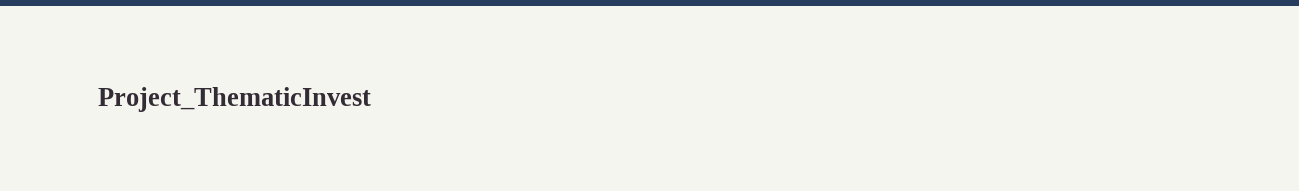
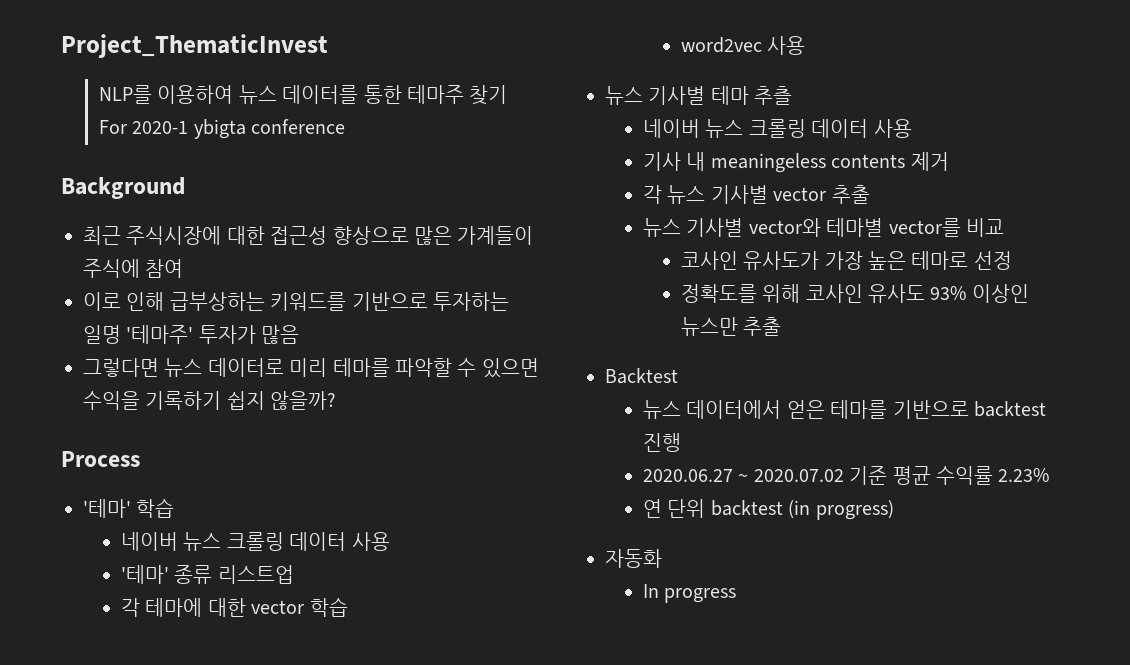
(371, 99) none -> [98,85,508,105] [98,119,346,139] [61,177,185,199] [83,226,534,245] [83,259,184,278] [83,292,509,311] [83,325,300,344] [83,358,539,378] [83,391,337,410] [61,451,140,467] [83,498,175,518] [120,532,390,551] [120,565,294,584] [120,597,348,617] [680,36,806,55] [605,86,793,105] [642,119,912,138] [642,152,949,173] [642,185,870,204] [642,218,1004,237] [680,251,1012,270] [680,284,1029,303] [680,317,782,336] [605,368,678,384] [642,400,1046,419] [642,433,681,452] [642,466,1050,485] [642,499,894,520] [605,549,662,568] [642,584,737,603] // NLP를 이용하여 뉴스 데이터를 통한 테마주 찾기 // For 2020-1 ybigta conference // Background // 최근 주식시장에 대한 접근성 향상으로 많은 가계들이 주식에 참여 // 이로 인해 급부상하는 키워드를 기반으로 투자하는 일명 '테마주' 투자가 많음 // 그렇다면 뉴스 데이터로 미리 테마를 파악할 수 있으면 수익을 기록하기 쉽지 않을까? // Process // '테마' 학습 // 네이버 뉴스 크롤링 데이터 사용 // '테마' 종류 리스트업 // 각 테마에 대한 vector 학습 // word2vec 사용 // 뉴스 기사별 테마 추츨 // 네이버 뉴스 크롤링 데이터 사용 // 기사 내 meaningeless contents 제거 // 각 뉴스 기사별 vector 추출 // 뉴스 기사별 vector와 테마별 vector를 비교 // 코사인 유사도가 가장 높은 테마로 선정 // 정확도를 위해 코사인 유사도 93% 이상인 뉴스만 추출 // Backtest // 뉴스 데이터에서 얻은 테마를 기반으로 backtest 진행 // 2020.06.27 ~ 2020.07.02 기준 평균 수익률 2.23% // 연 단위 backtest (in progress) // 자동화 // In progress

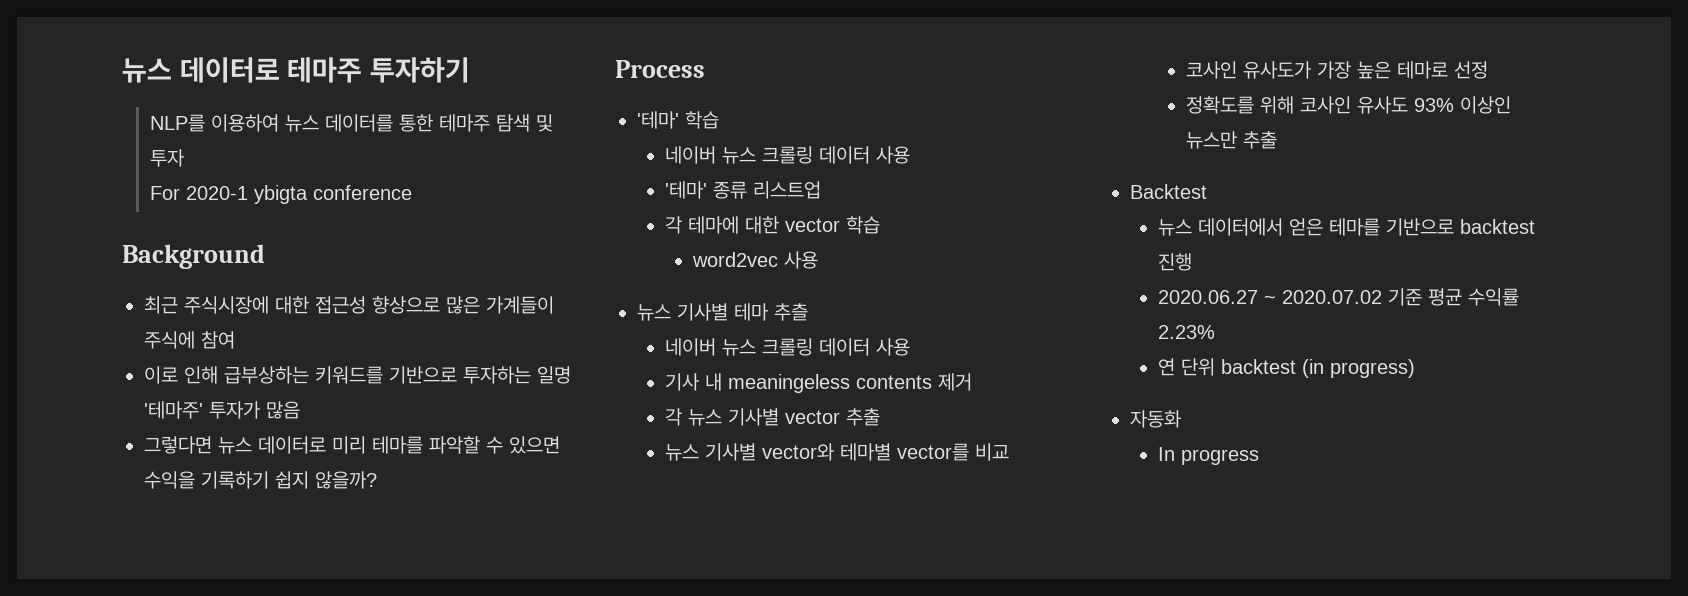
[61,34,328,58] Project_ThematicInvest -> [122,57,471,83] 뉴스 데이터로 테마주 투자하기
[469,85,508,105] 찾기 -> [496,114,554,132] [150,149,186,167] 탐색 및 투자

